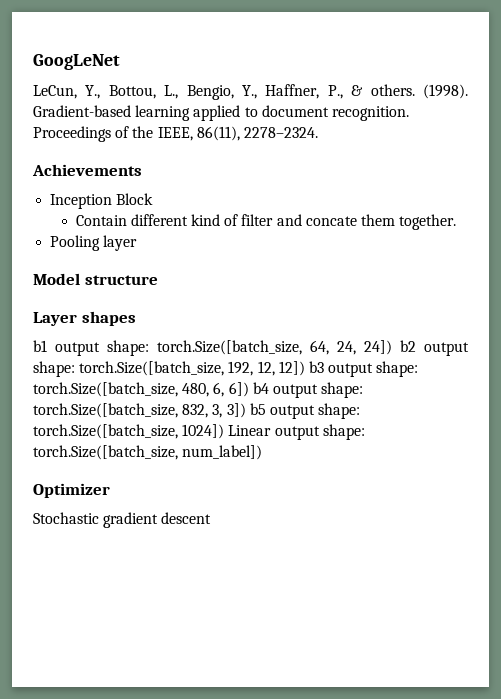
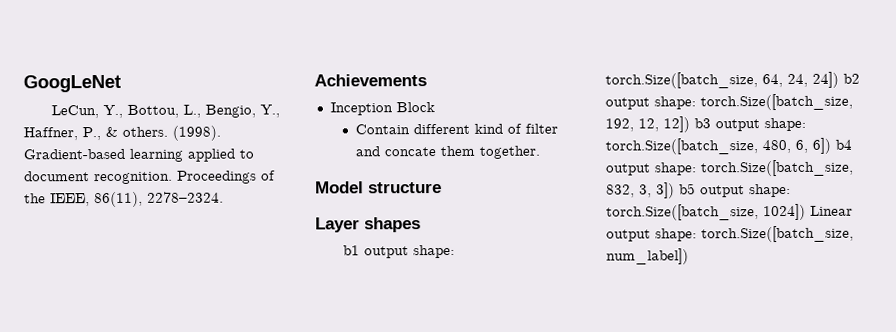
[50,235,138,251] // Pooling layer -> (541, 152) none
[33,483,110,498] [33,512,212,528] // Optimizer // Stochastic gradient descent -> (689, 256) none

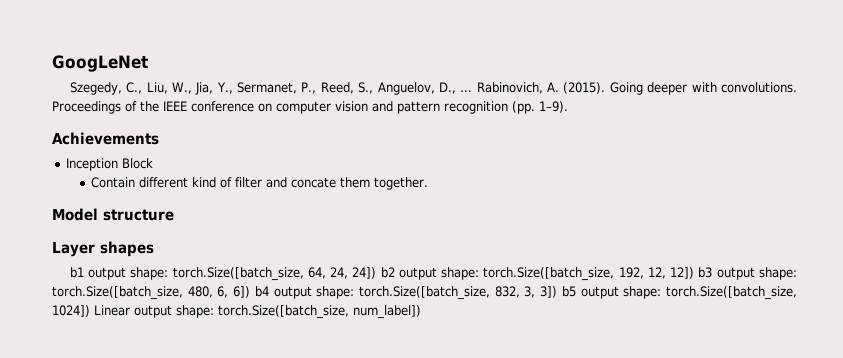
[51,104,281,119] [23,125,221,141] [23,148,254,162] [24,170,276,185] [24,191,224,208] LeCun, Y., Bottou, L., Bengio, Y., Haffner, P., & others. (1998). Gradient-based learning applied to document recognition. Proceedings of the IEEE, 86(11), 2278–2324. -> [69,82,798,95] [52,101,568,114] Szegedy, C., Liu, W., Jia, Y., Sermanet, P., Reed, S., Anguelov, D., … Rabinovich, A. (2015). Going deeper with convolutions. Proceedings of the IEEE conference on computer vision and pattern recognition (pp. 1–9).

